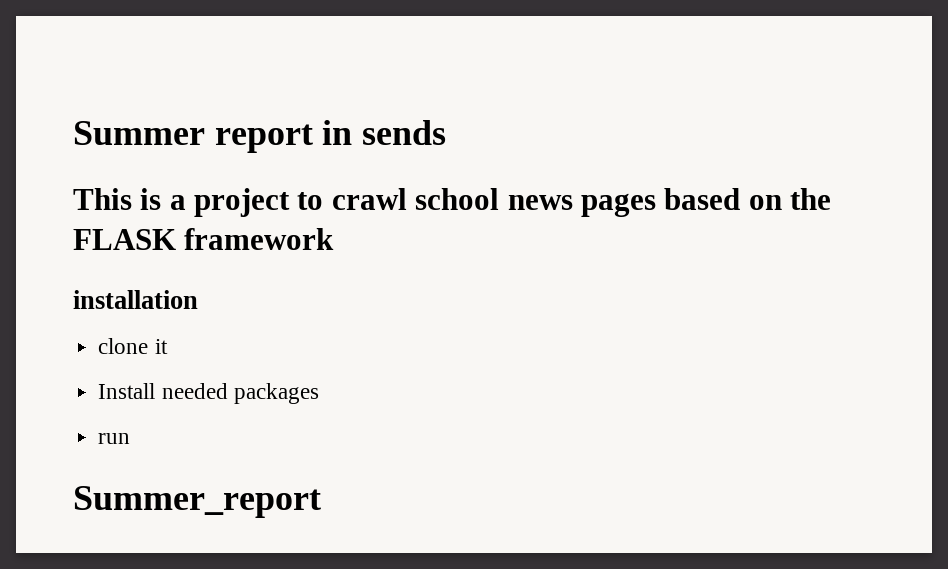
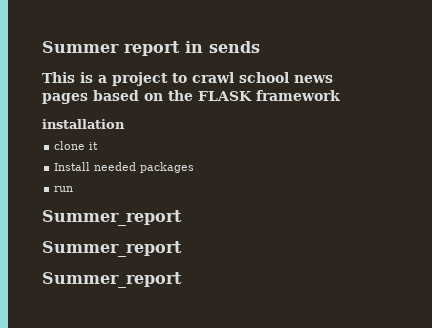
(321, 502) none -> [42,241,182,257] [42,272,182,288] // Summer_report // Summer_report

